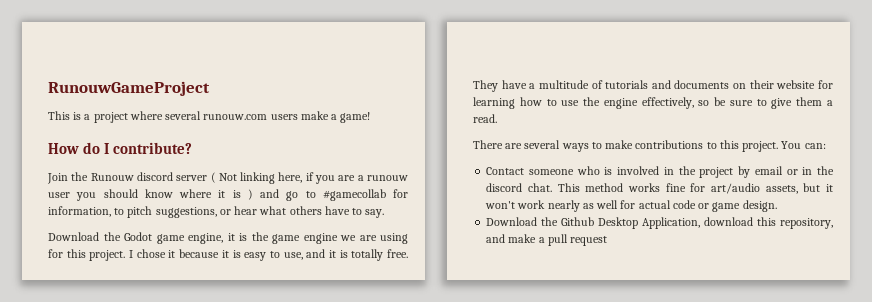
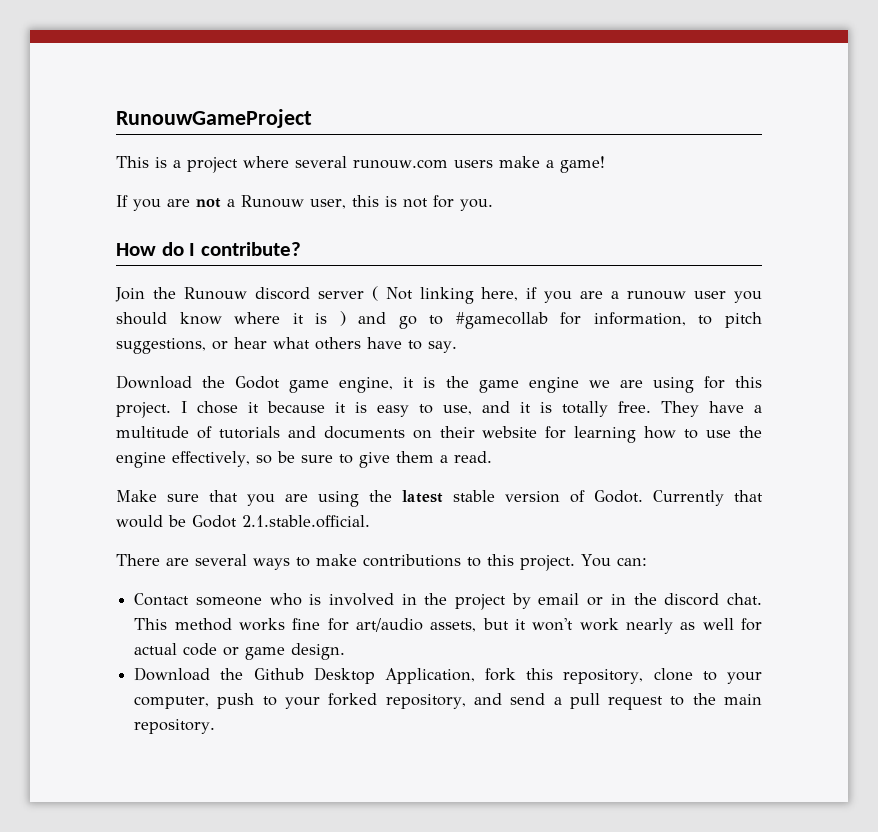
(371, 117) none -> [116,195,493,211] // If you are not a Runouw user, this is not for you.
(497, 118) none -> [116,490,763,507] [116,515,370,528] // Make sure that you are using the latest stable version of Godot. Currently that would be Godot 2.1.stable.official.
[704,217,754,226] download -> [485,668,517,681] fork
[486,234,608,246] and make a pull request -> [653,668,762,684] [134,693,762,710] [134,719,216,734] clone to your computer, push to your forked repository, and send a pull request to the main repository.

